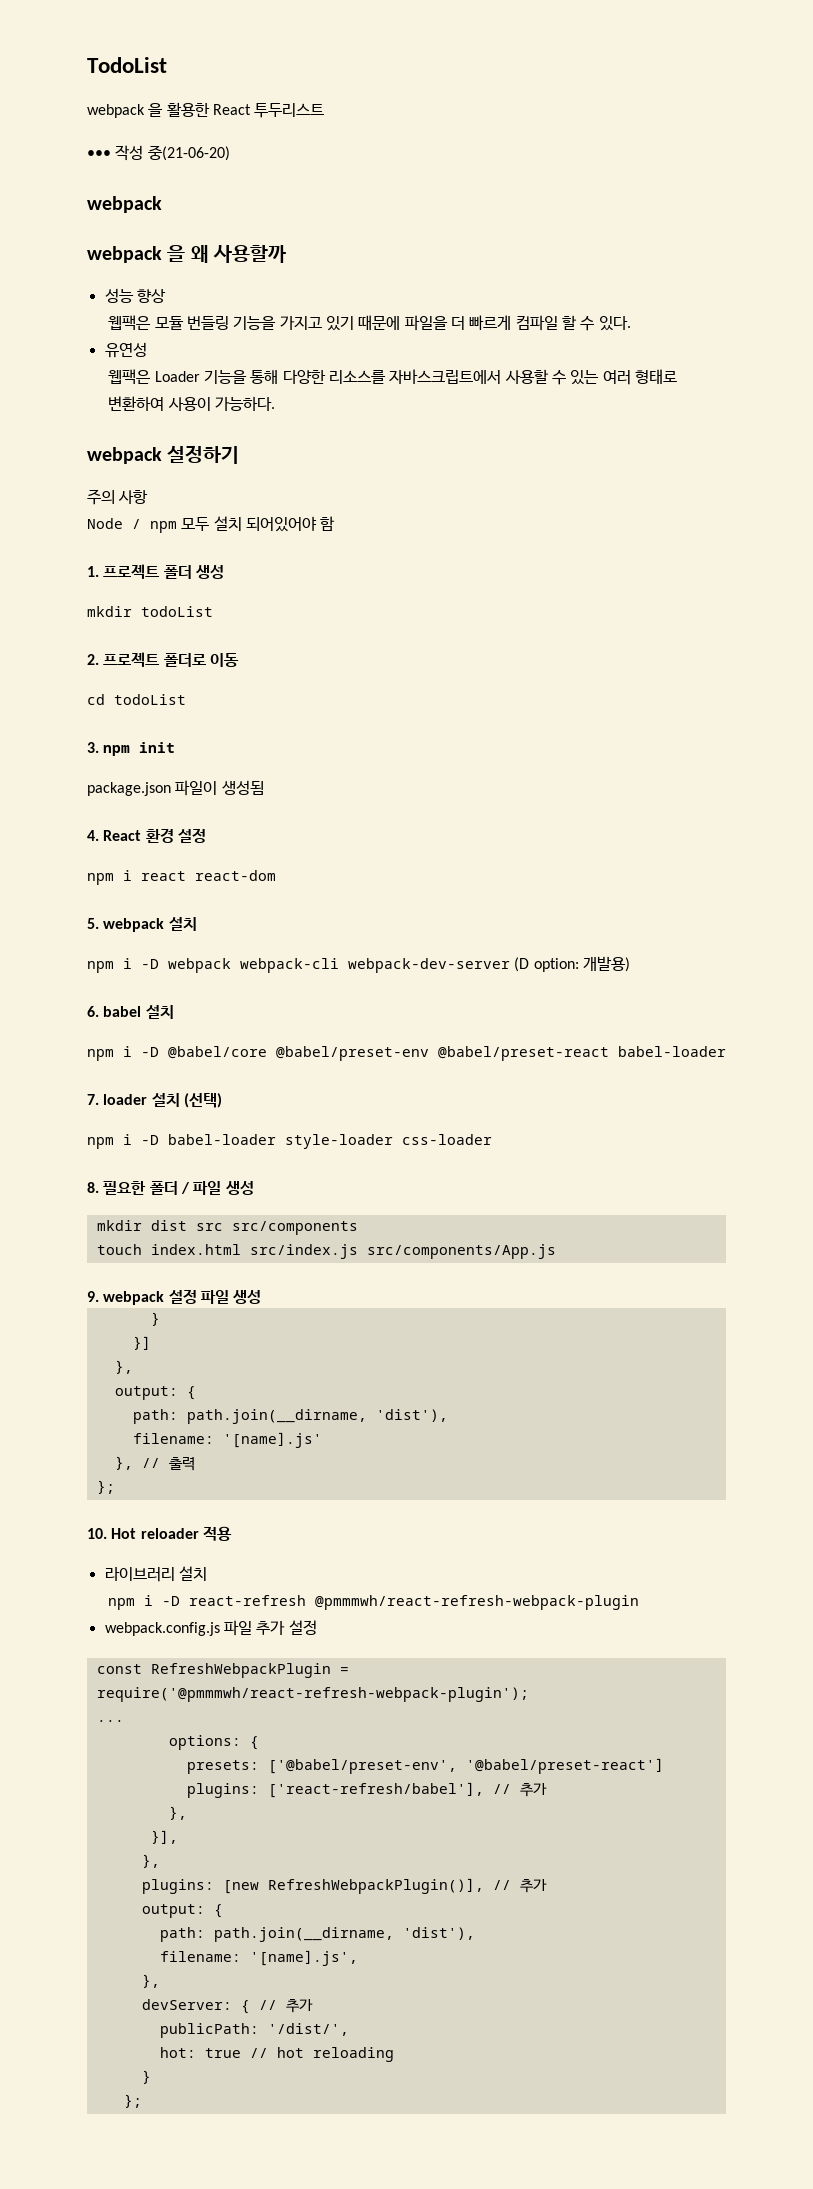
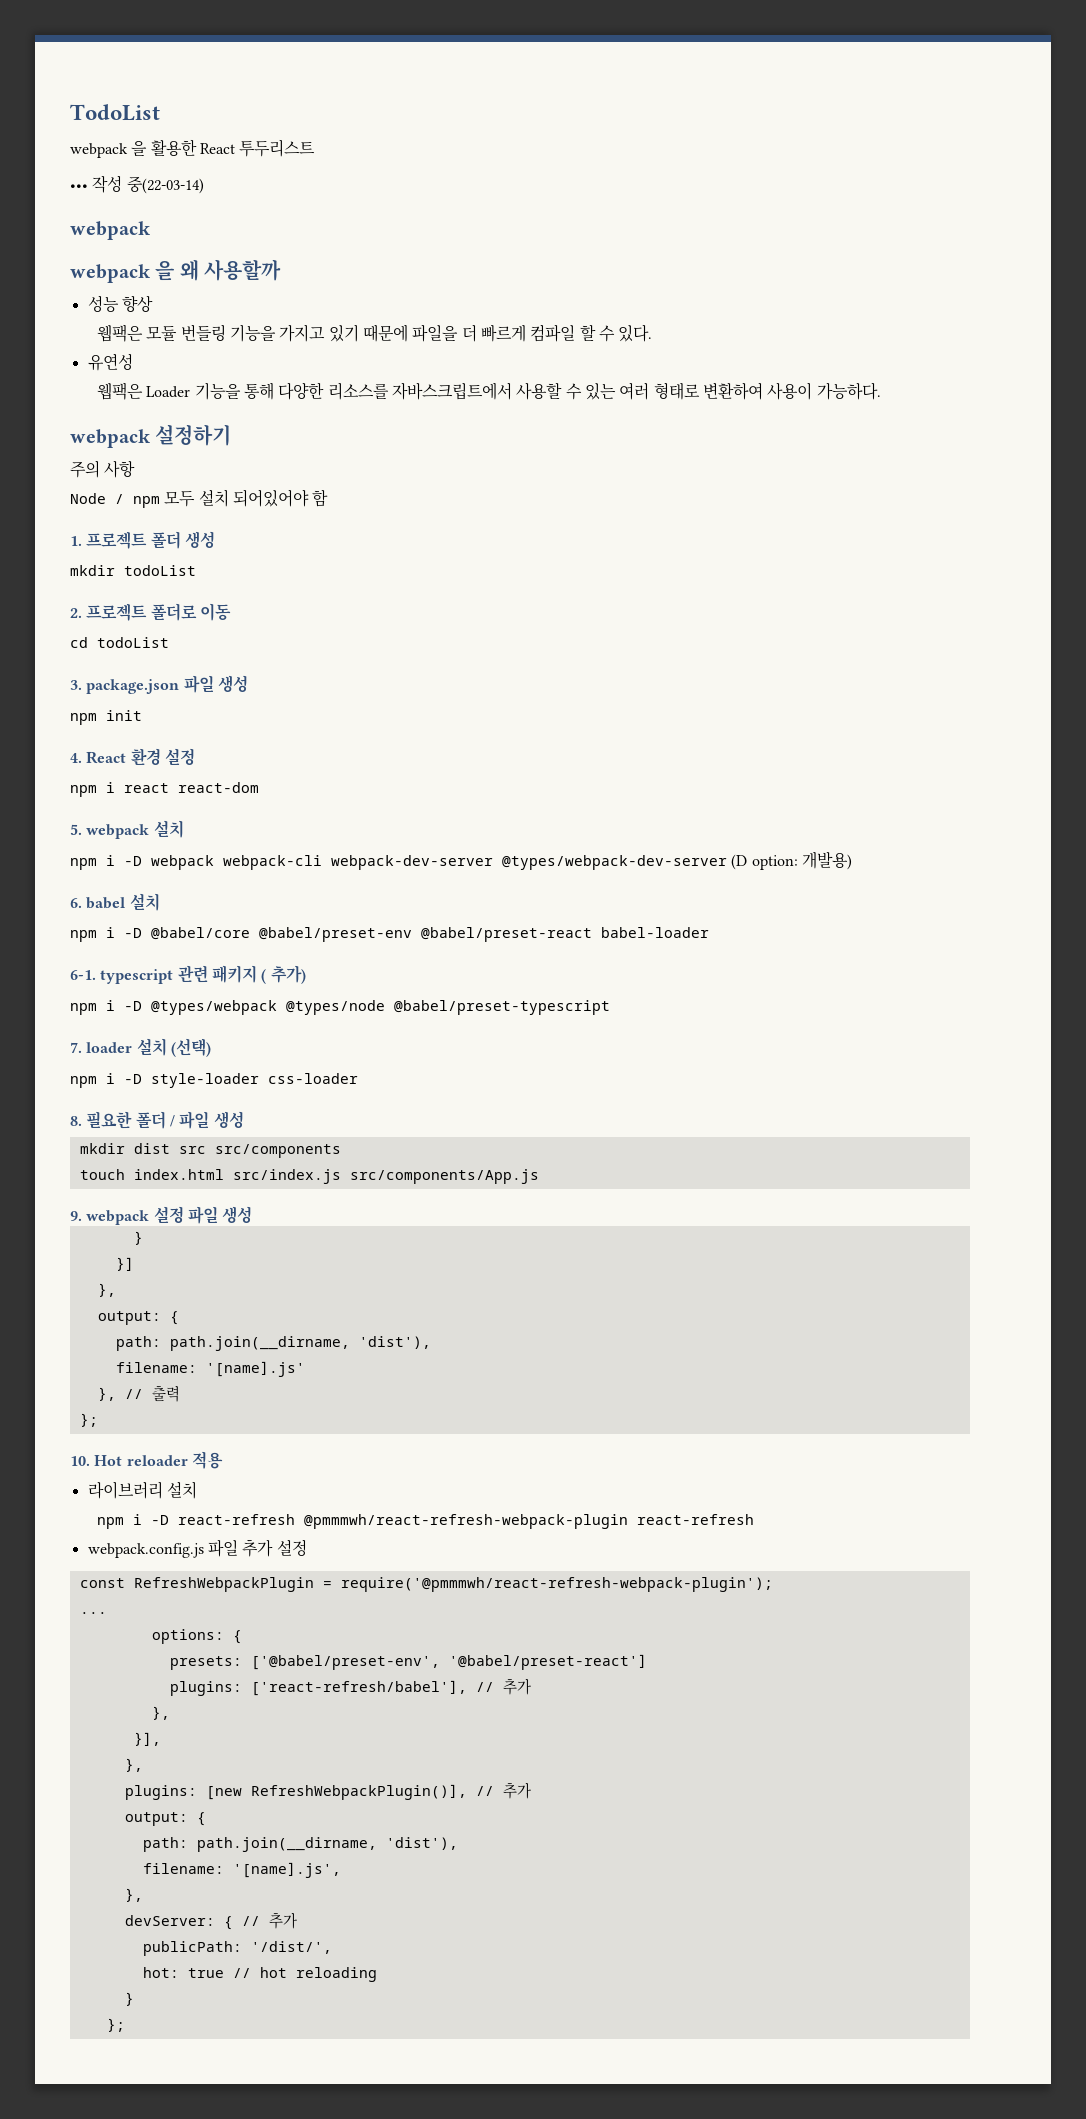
[147,145,230,161] 중(21-06-20) -> [126,176,204,194] 중(22-03-14)
(99, 747) none -> [86,675,248,694] package.json 파일 생성 //
[87,780,264,796] // package.json 파일이 생성됨 -> (142, 715) none
(510, 965) none -> [502,855,727,870] @types/webpack-dev-server
(726, 1051) none -> [70,965,306,984] [70,1000,610,1015] // 6-1. typescript 관련 패키지 ( 추가) // npm i -D @types/webpack @types/node @babel/preset-typescript
[168,1134,276,1145] babel-loader -> (142, 1079) none
(640, 1602) none -> [637,1514,755,1525] react-refresh

